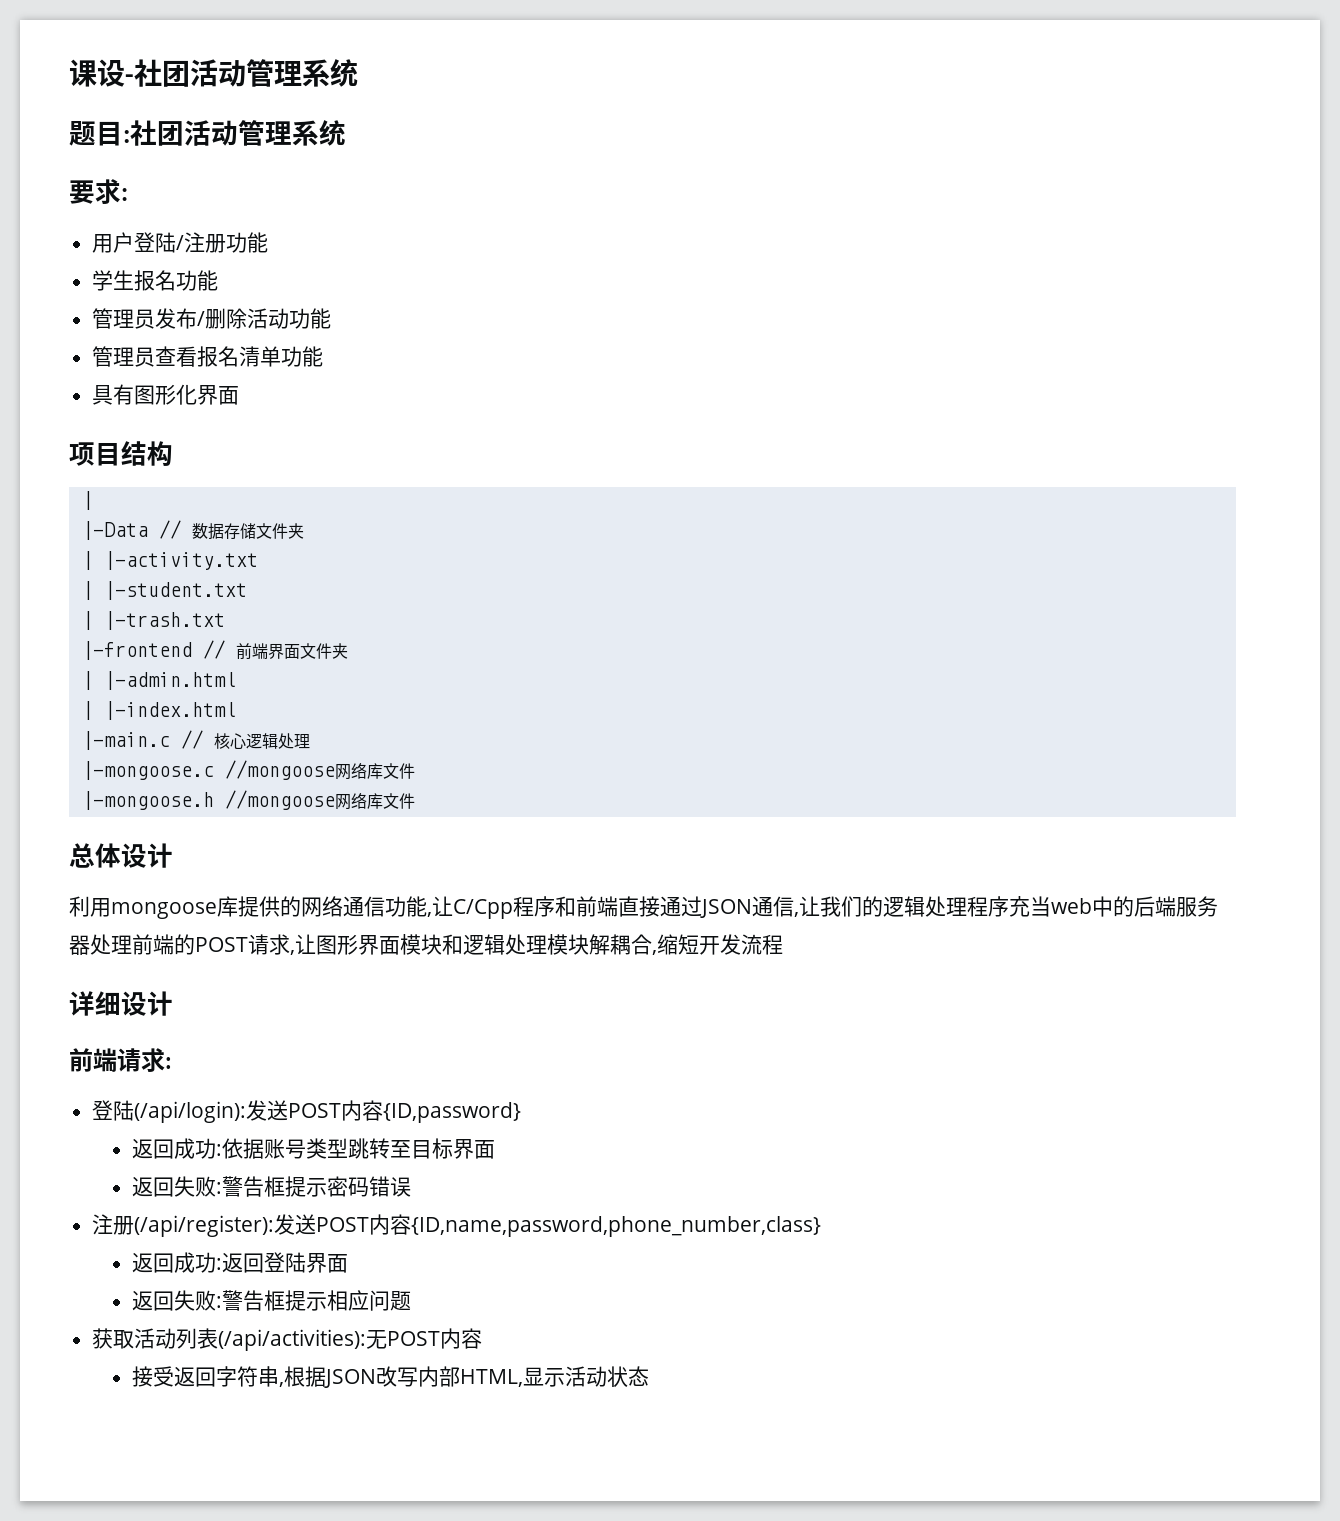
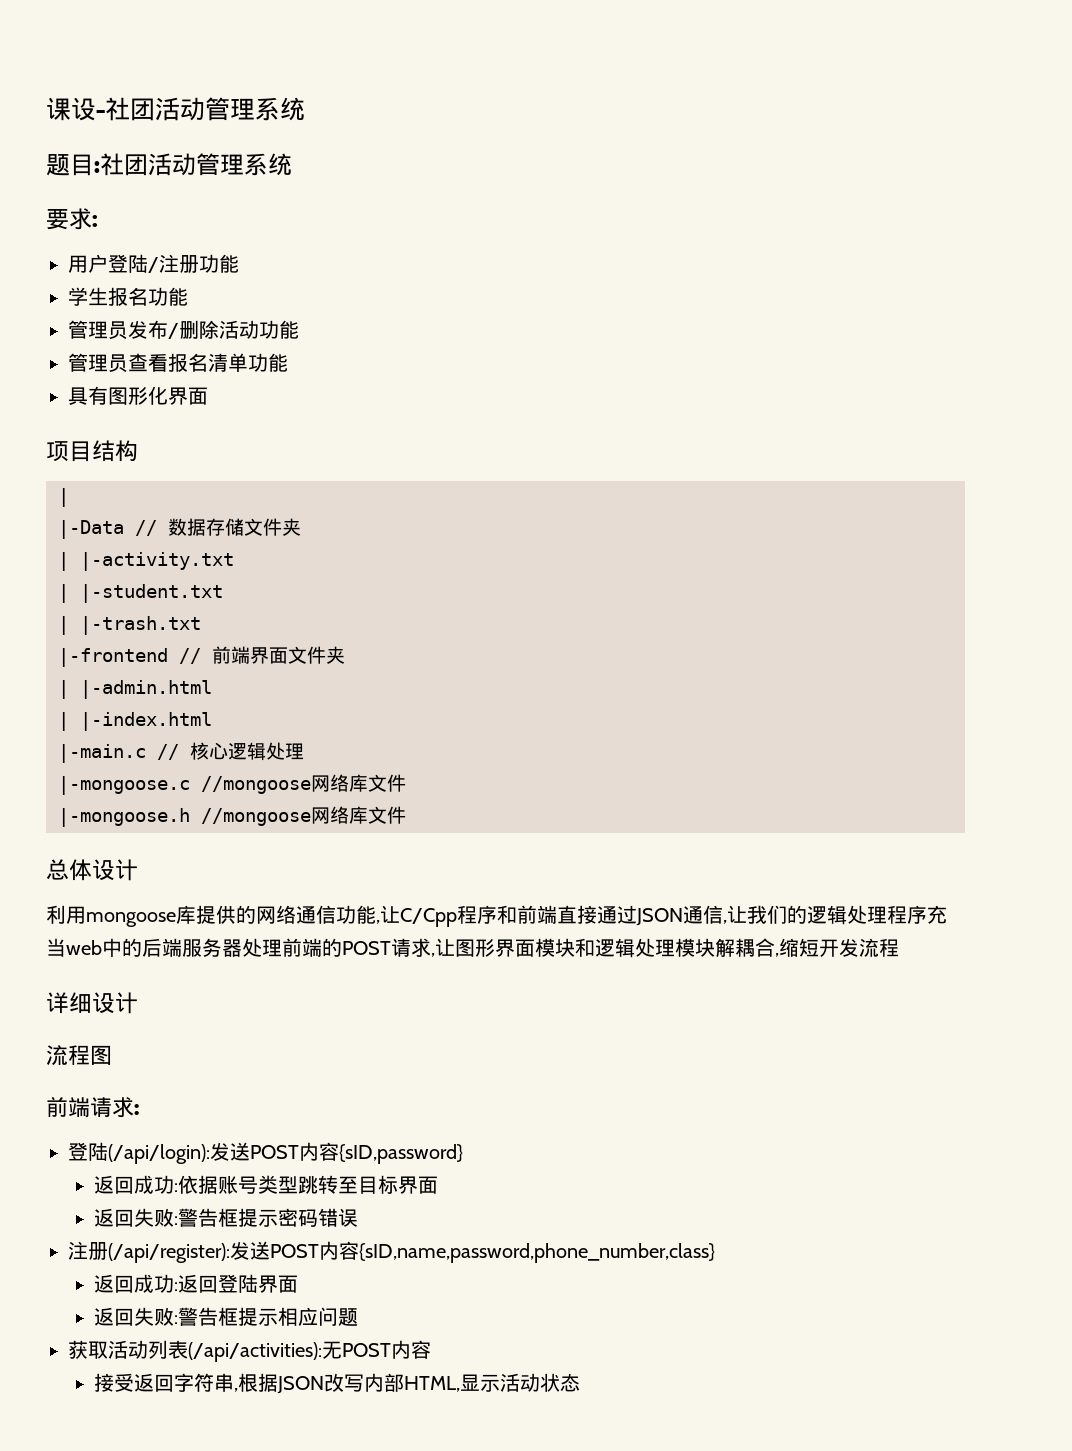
(173, 1003) none -> [46,1045,112,1066] // 流程图
[383,1102,522,1123] {ID,password} -> [338,1144,463,1164] {sID,password}
[411,1216,822,1237] {ID,name,password,phone_number,class} -> [358,1243,715,1263] {sID,name,password,phone_number,class}

